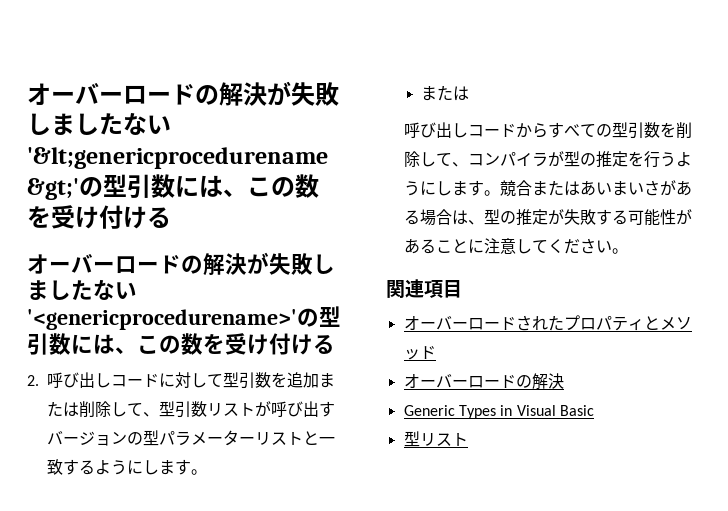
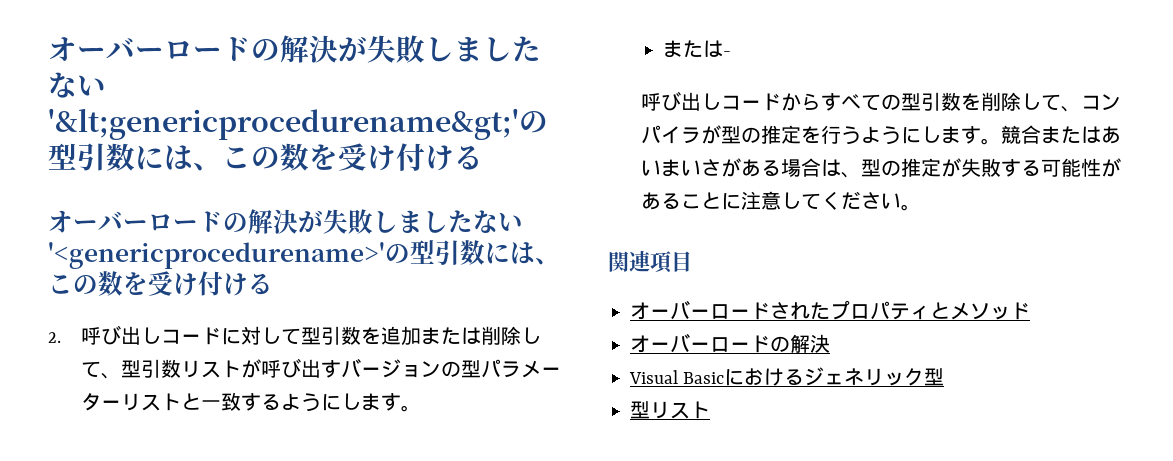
(470, 93) none -> [723,51,732,56] -
[403,405,513,419] Generic Types in -> (830, 343) none
(594, 410) none -> [724,367,945,386] におけるジェネリック型

